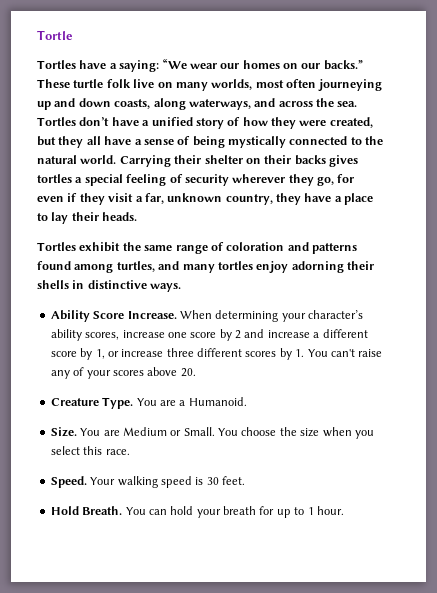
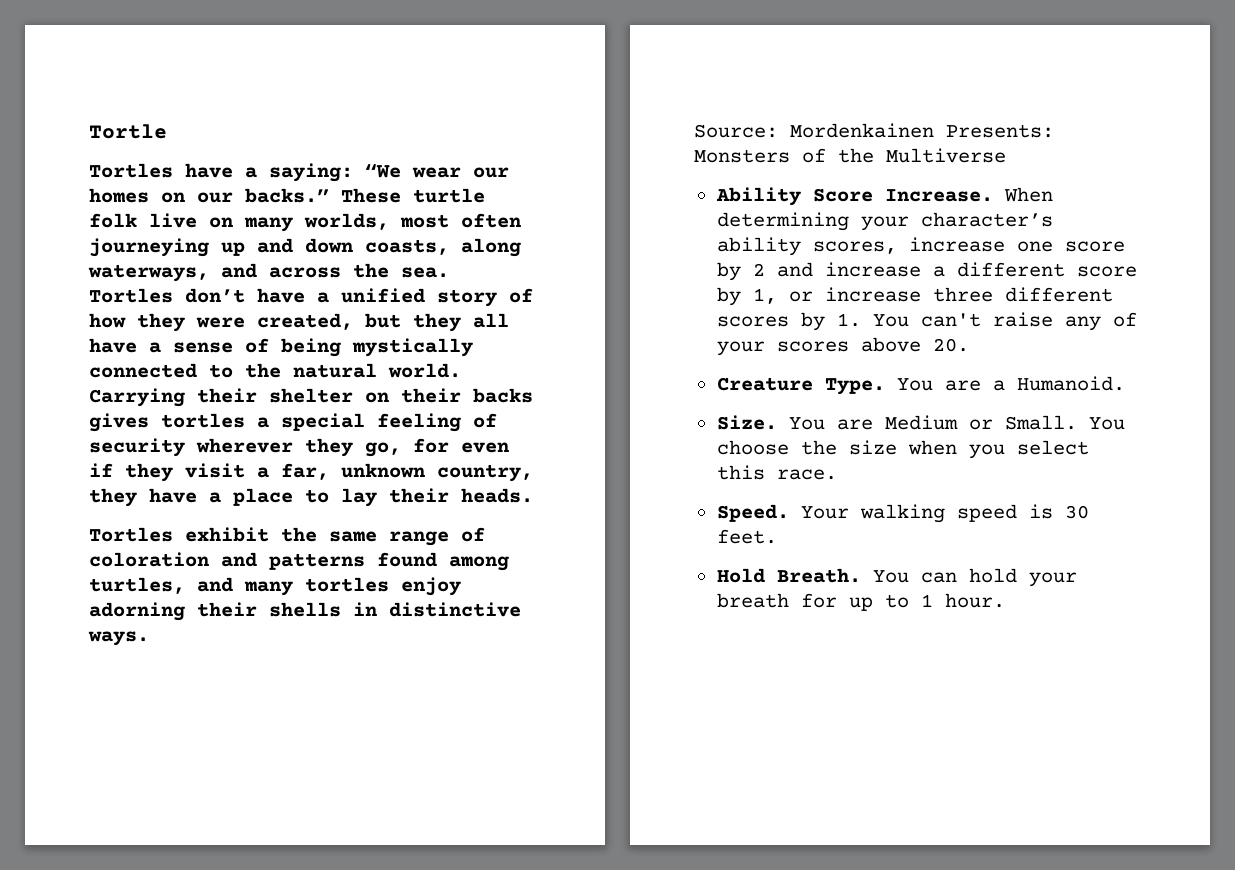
(182, 287) none -> [694,123,1054,138] [694,148,1006,163] // Source: Mordenkainen Presents: Monsters of the Multiverse

